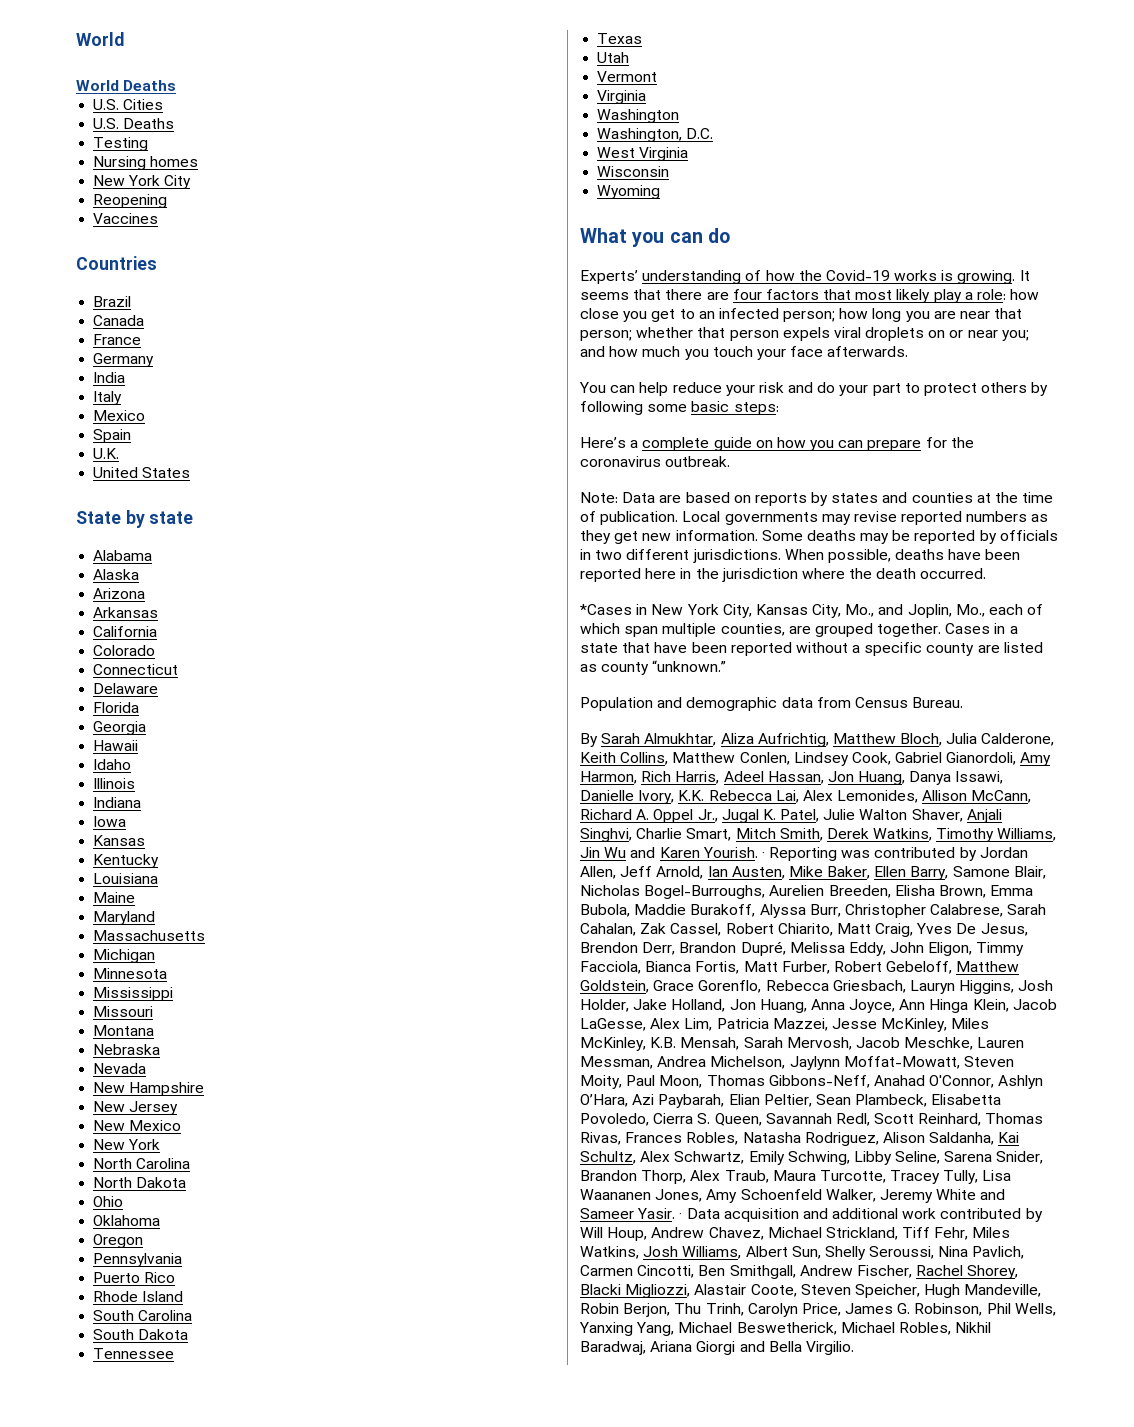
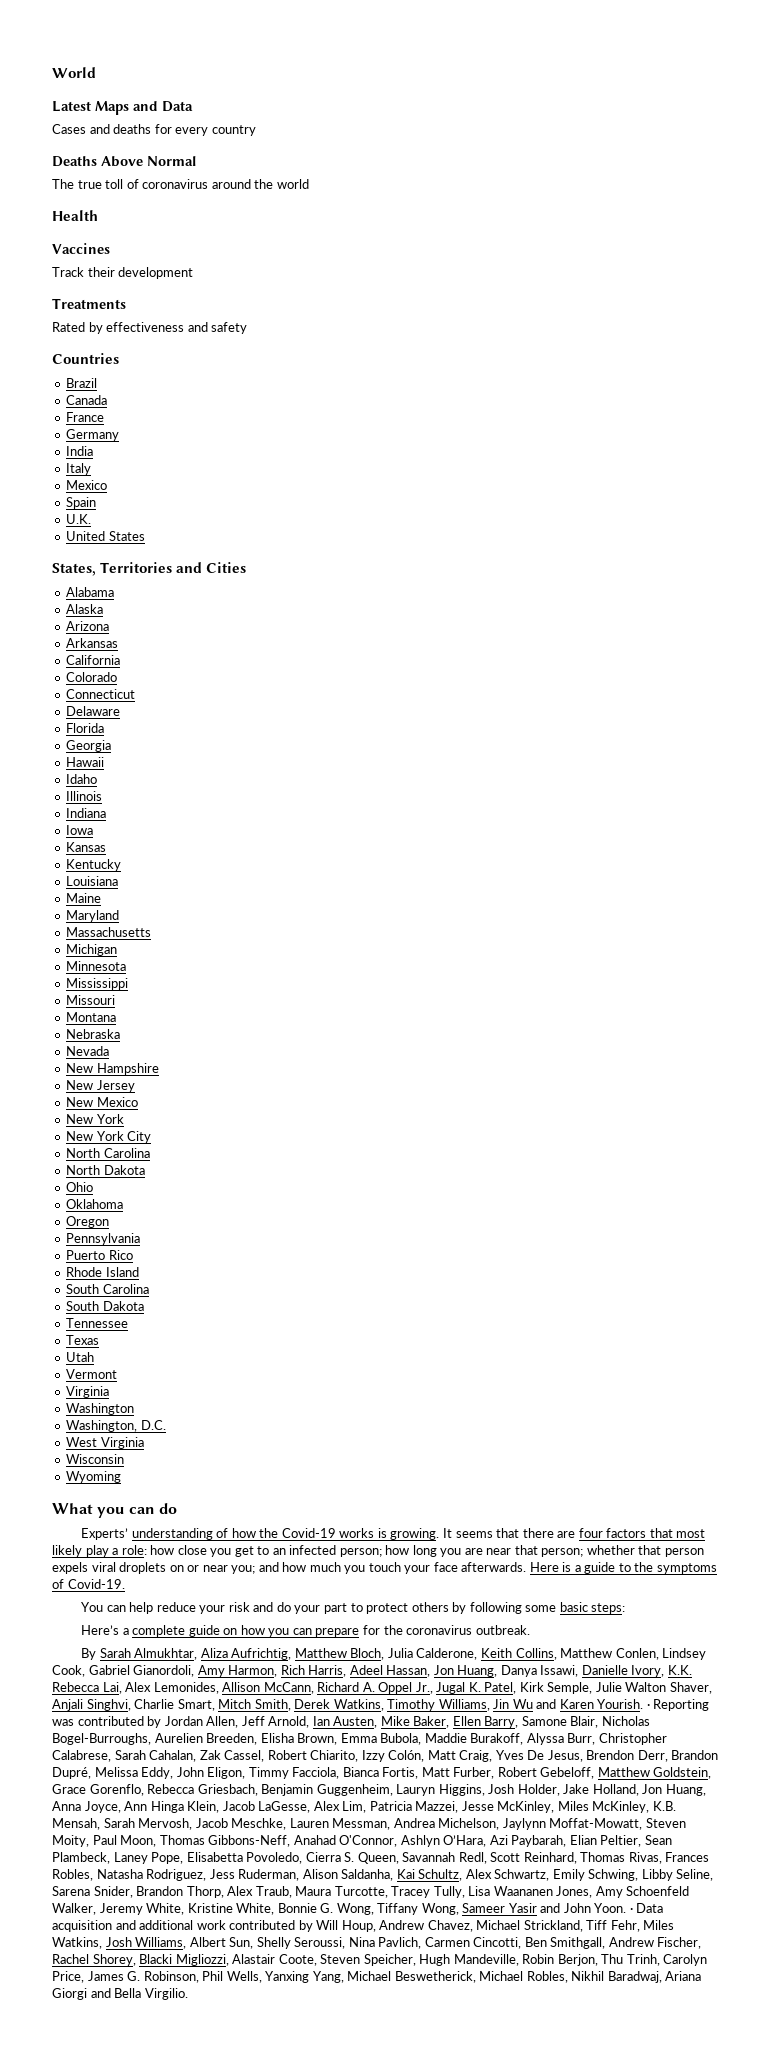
[76,80,177,91] [93,99,164,110] [93,118,175,129] [93,137,149,151] [93,156,199,170] [93,175,192,189] [93,194,168,208] [93,213,159,224] World Deaths // U.S. Cities // U.S. Deaths // Testing // Nursing homes // New York City // Reopening // Vaccines -> [52,101,193,115] [52,124,256,136] [52,156,196,167] [52,179,309,189] [52,210,98,221] [52,243,110,254] [52,267,194,279] [52,298,126,309] [52,322,248,334] Latest Maps and Data // Cases and deaths for every country // Deaths Above Normal // The true toll of coronavirus around the world // Health // Vaccines // Track their development // Treatments // Rated by effectiveness and safety
[76,510,194,528] State by state -> [52,562,247,576] States, Territories and Cities
(161, 1144) none -> [66,1131,152,1143] // New York City
(909, 351) none -> [529,1562,717,1574] [52,1579,125,1589] Here is a guide to the symptoms of Covid-19.
[580,492,1054,506] [580,511,1049,525] [580,530,1058,544] [580,549,1021,563] [580,568,987,582] [580,604,1044,618] [580,623,1018,637] [580,642,1043,656] [580,660,727,675] [580,697,964,711] // Note: Data are based on reports by states and counties at the time of publication. Local governments may revise reported numbers as they get new information. Some deaths may be reported by officials in two different jurisdictions. When possible, deaths have been reported here in the jurisdiction where the death occurred. // *Cases in New York City, Kansas City, Mo., and Joplin, Mo., each of which span multiple counties, are grouped together. Cases in a state that have been reported without a specific county are listed as county “unknown.” // Population and demographic data from Census Bureau. -> (530, 1630) none
(820, 815) none -> [519,1682,593,1694] Kirk Semple,
(833, 929) none -> [361,1750,425,1762] Izzy Colón,
(906, 986) none -> [261,1784,393,1796] Benjamin Guggenheim,
(928, 1100) none -> [113,1852,184,1864] Laney Pope,
(879, 1139) none -> [209,1869,300,1881] Jess Ruderman,
[936,1189,1006,1200] [580,1208,676,1219] White and Sameer Yasir. -> [146,1903,627,1915] White, Kristine White, Bonnie G. Wong, Tiffany Wong, Sameer Yasir and John Yoon.

